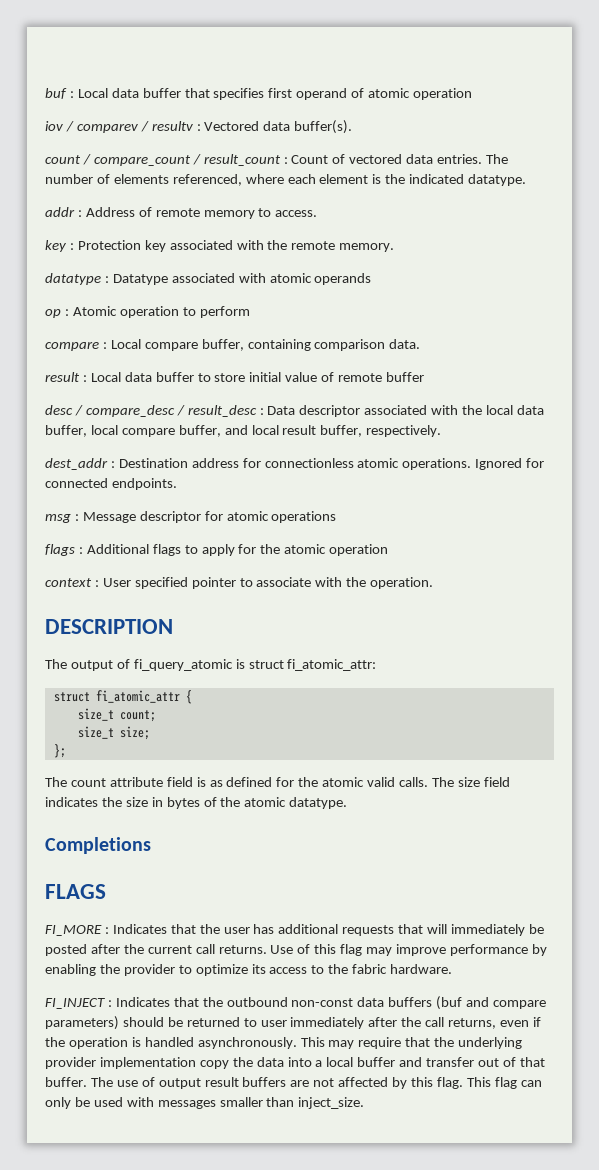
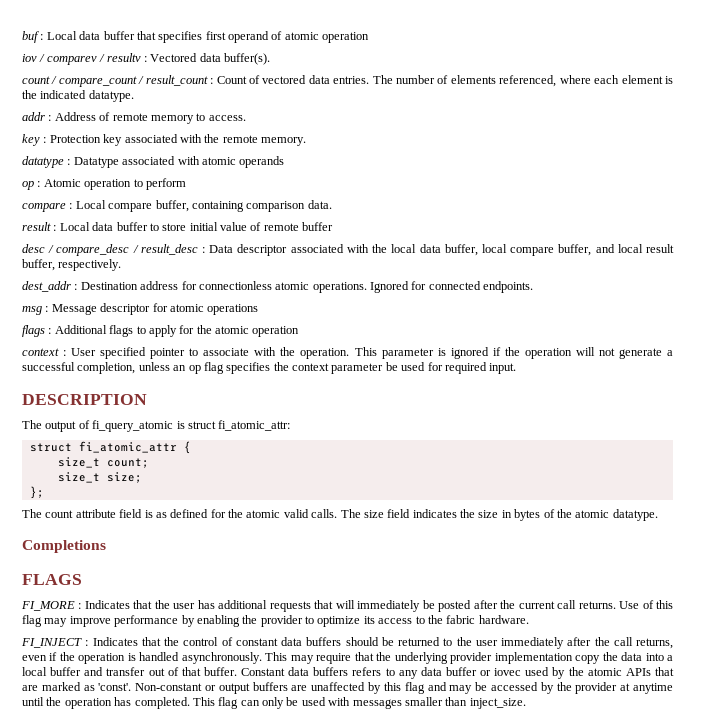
(434, 583) none -> [354,347,673,359] [22,362,517,374] This parameter is ignored if the operation will not generate a successful completion, unless an op flag specifies the context parameter be used for required input.
[226,996,547,1010] [45,1016,119,1030] outbound non-const data buffers (buf and compare parameters) -> [183,637,342,646] control of constant data buffers
(257, 1022) none -> [456,637,472,646] the
[90,1077,463,1089] The use of output result buffers are not affected by this flag. -> [241,667,675,679] [22,682,673,694] [22,697,190,709] Constant data buffers refers to any data buffer or iovec used by the atomic APIs that are marked as 'const'. Non-constant or output buffers are unaffected by this flag and may be accessed by the provider at anytime until the operation has completed.

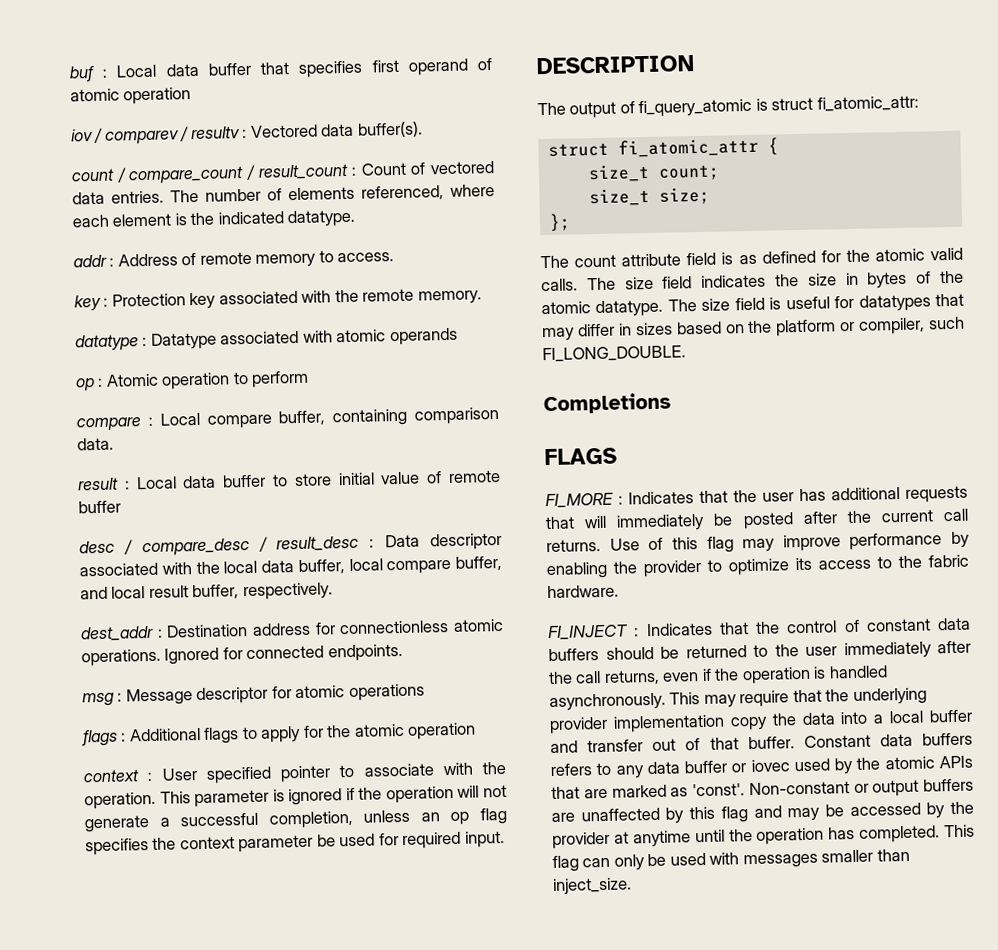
(658, 515) none -> [667,293,965,312] [542,316,965,342] [542,345,686,363] The size field is useful for datatypes that may differ in sizes based on the platform or compiler, such FI_LONG_DOUBLE.

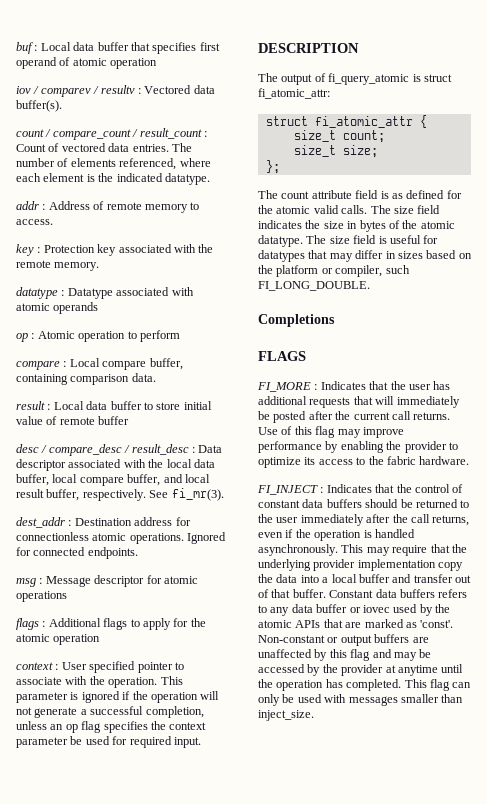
(333, 591) none -> [149,488,224,501] See fi_mr(3).

